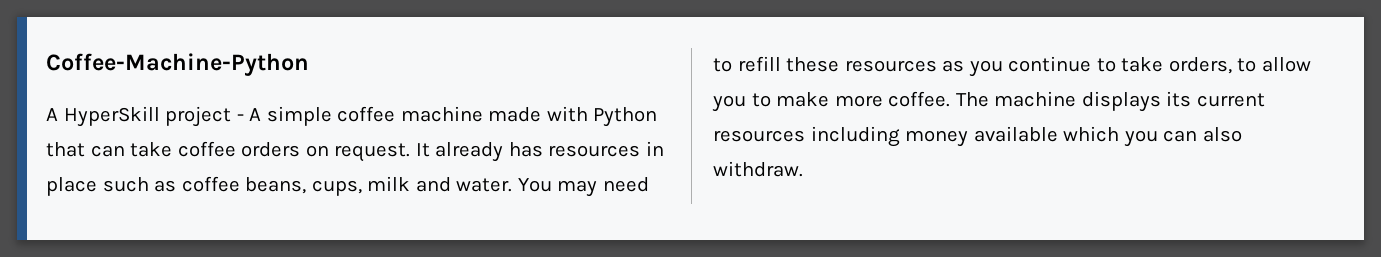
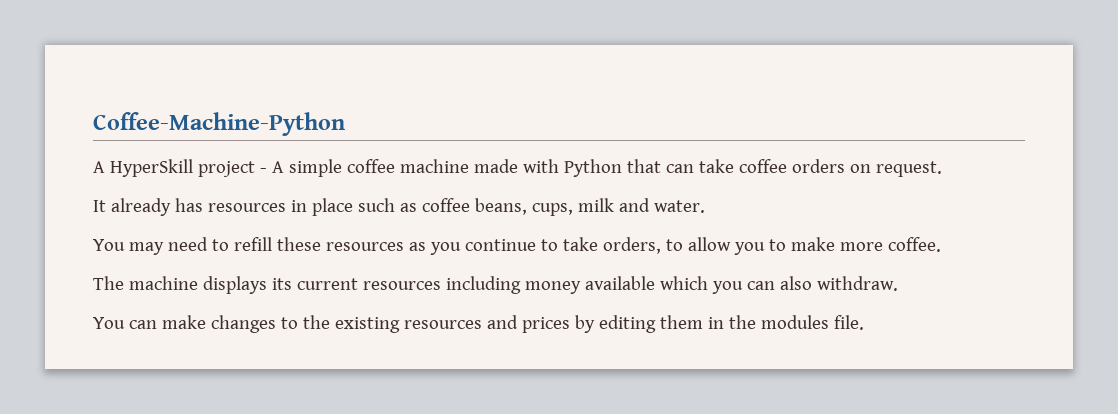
(411, 152) none -> (942, 169) //
(513, 185) none -> (705, 206) //
(951, 99) none -> (941, 244) //
(803, 169) none -> [93,315,864,333] // You can make changes to the existing resources and prices by editing them in the modules file.

